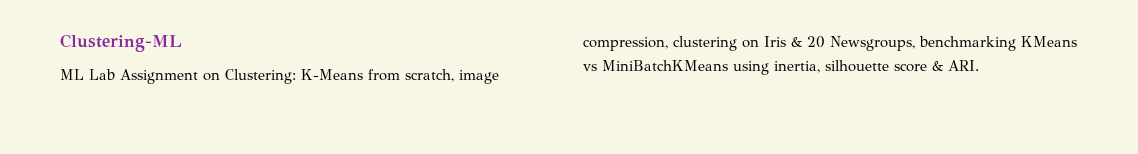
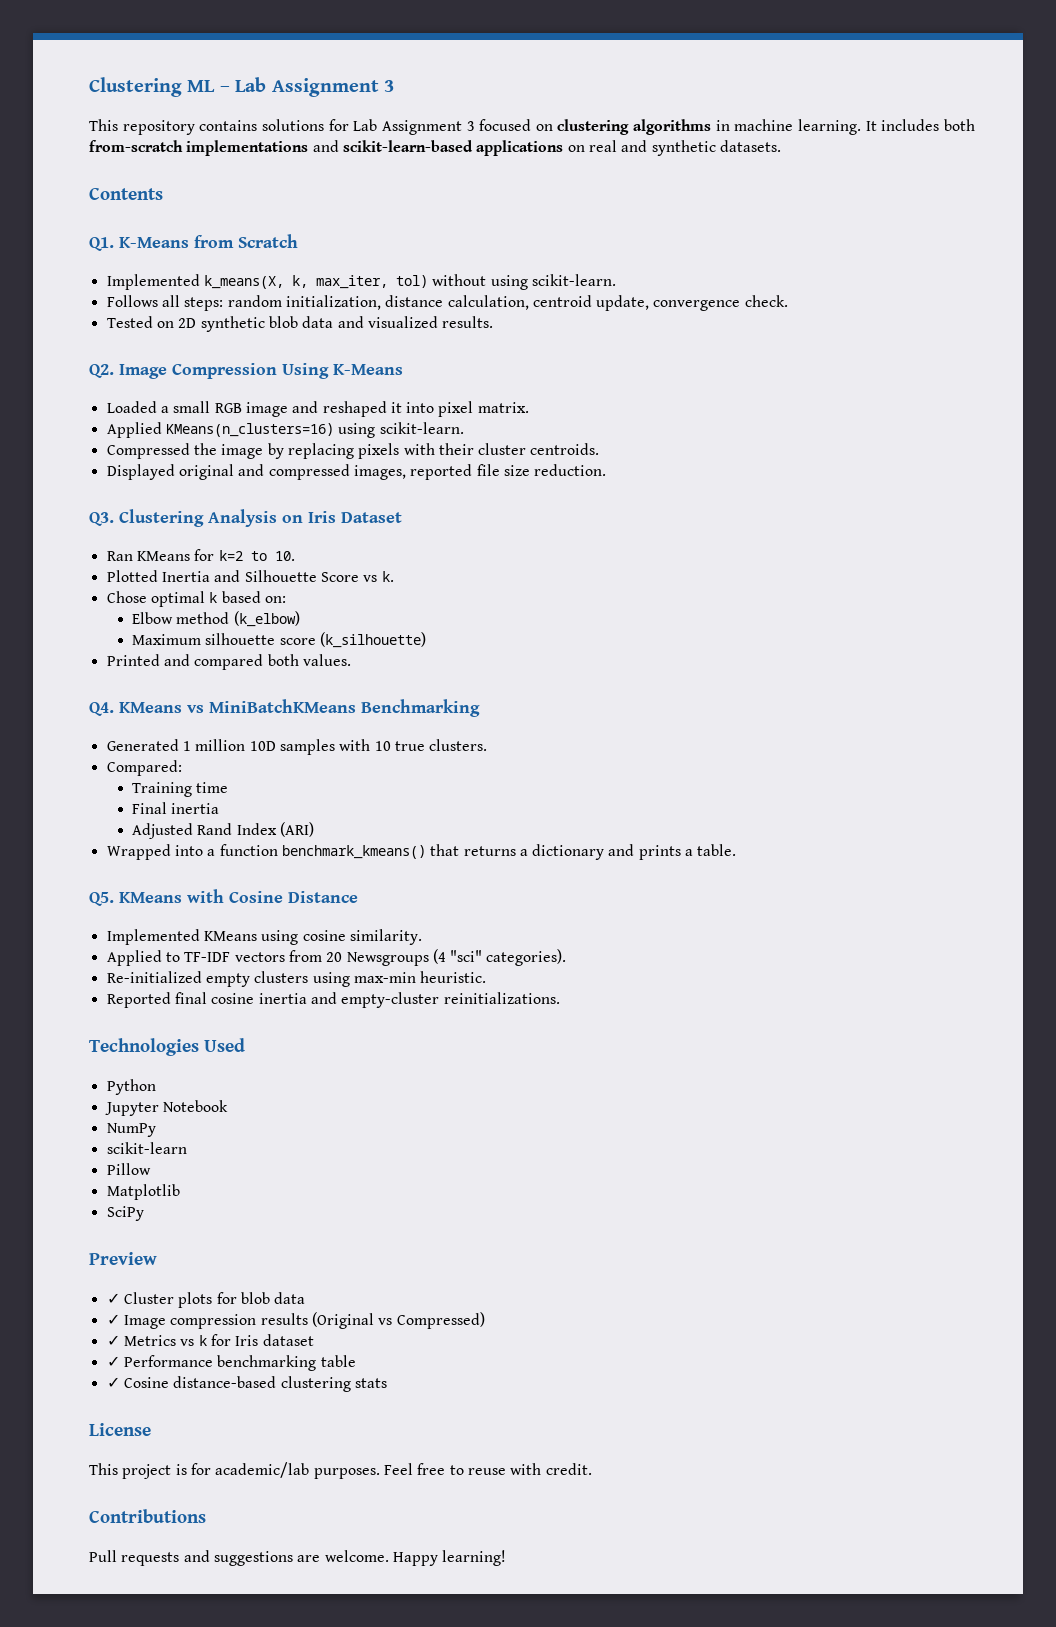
[60,34,182,52] [60,69,499,84] [583,36,1077,51] [583,60,979,75] Clustering-ML // ML Lab Assignment on Clustering: K-Means from scratch, image compression, clustering on Iris & 20 Newsgroups, benchmarking KMeans vs MiniBatchKMeans using inertia, silhouette score & ARI. -> [89,77,394,97] [89,119,975,135] [89,140,781,156] [89,187,163,200] [89,234,298,251] [106,274,616,290] [106,295,788,311] [106,316,494,332] [89,363,403,379] [106,401,529,417] [106,422,464,438] [106,443,600,459] [106,464,607,480] [89,509,402,527] [106,549,295,561] [106,570,394,582] [106,591,286,607] [131,611,300,627] [131,632,426,648] [106,654,351,670] [89,699,480,717] [106,739,488,755] [106,760,182,776] [131,782,229,797] [131,802,220,814] [131,822,314,839] [106,844,737,860] [89,889,358,906] [106,929,422,945] [106,949,567,966] [106,971,487,987] [106,992,560,1008] [89,1038,245,1056] [106,1079,156,1095] [104,1100,228,1116] [106,1123,156,1137] [106,1142,187,1154] [106,1163,151,1175] [106,1184,180,1200] [106,1206,144,1221] [89,1252,157,1265] [106,1292,306,1308] [106,1312,485,1329] [106,1334,314,1346] [106,1355,356,1371] [106,1376,387,1392] [89,1423,151,1436] [89,1462,592,1479] [89,1509,206,1523] [89,1550,507,1566] Clustering ML – Lab Assignment 3 // This repository contains solutions for Lab Assignment 3 focused on clustering algorithms in machine learning. It includes both from-scratch implementations and scikit-learn-based applications on real and synthetic datasets. // Contents // Q1. K-Means from Scratch // Implemented k_means(X, k, max_iter, tol) without using scikit-learn. // Follows all steps: random initialization, distance calculation, centroid update, convergence check. // Tested on 2D synthetic blob data and visualized results. // Q2. Image Compression Using K-Means // Loaded a small RGB image and reshaped it into pixel matrix. // Applied KMeans(n_clusters=16) using scikit-learn. // Compressed the image by replacing pixels with their cluster centroids. // Displayed original and compressed images, reported file size reduction. // Q3. Clustering Analysis on Iris Dataset // Ran KMeans for k=2 to 10. // Plotted Inertia and Silhouette Score vs k. // Chose optimal k based on: // Elbow method (k_elbow) // Maximum silhouette score (k_silhouette) // Printed and compared both values. // Q4. KMeans vs MiniBatchKMeans Benchmarking // Generated 1 million 10D samples with 10 true clusters. // Compared: // Training time // Final inertia // Adjusted Rand Index (ARI) // Wrapped into a function benchmark_kmeans() that returns a dictionary and prints a table. // Q5. KMeans with Cosine Distance // Implemented KMeans using cosine similarity. // Applied to TF-IDF vectors from 20 Newsgroups (4 "sci" categories). // Re-initialized empty clusters using max-min heuristic. // Reported final cosine inertia and empty-cluster reinitializations. // Technologies Used // Python // Jupyter Notebook // NumPy // scikit-learn // Pillow // Matplotlib // SciPy // Preview // ✓ Cluster plots for blob data // ✓ Image compression results (Original vs Compressed) // ✓ Metrics vs k for Iris dataset // ✓ Performance benchmarking table // ✓ Cosine distance-based clustering stats // License // This project is for academic/lab purposes. Feel free to reuse with credit. // Contributions // Pull requests and suggestions are welcome. Happy learning!

